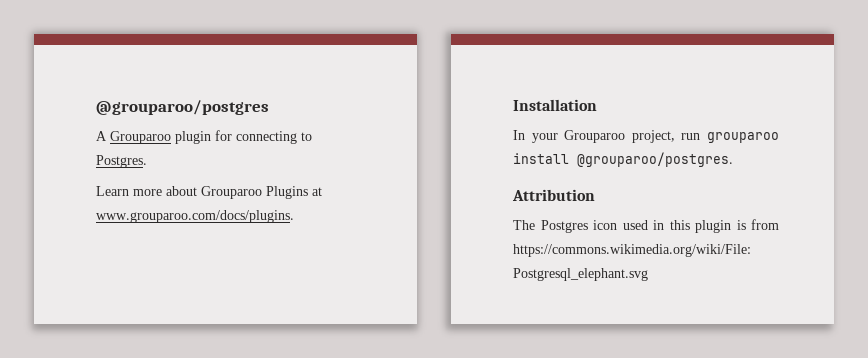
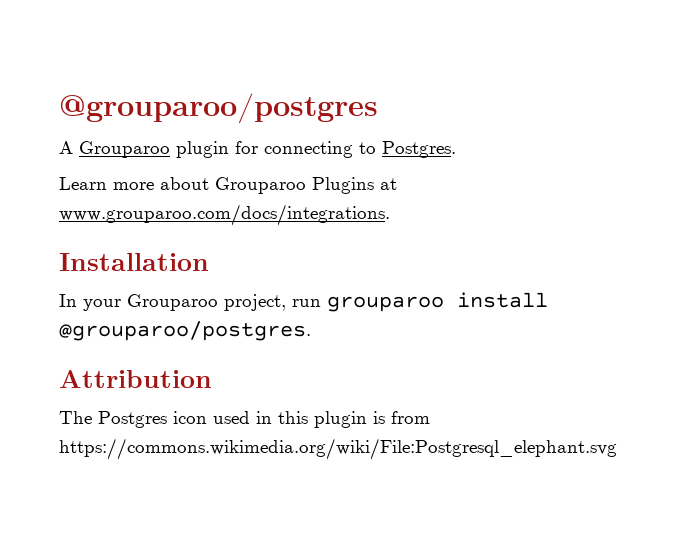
[96,210,294,223] www.grouparoo.com/docs/plugins. -> [59,204,390,226] www.grouparoo.com/docs/integrations.

